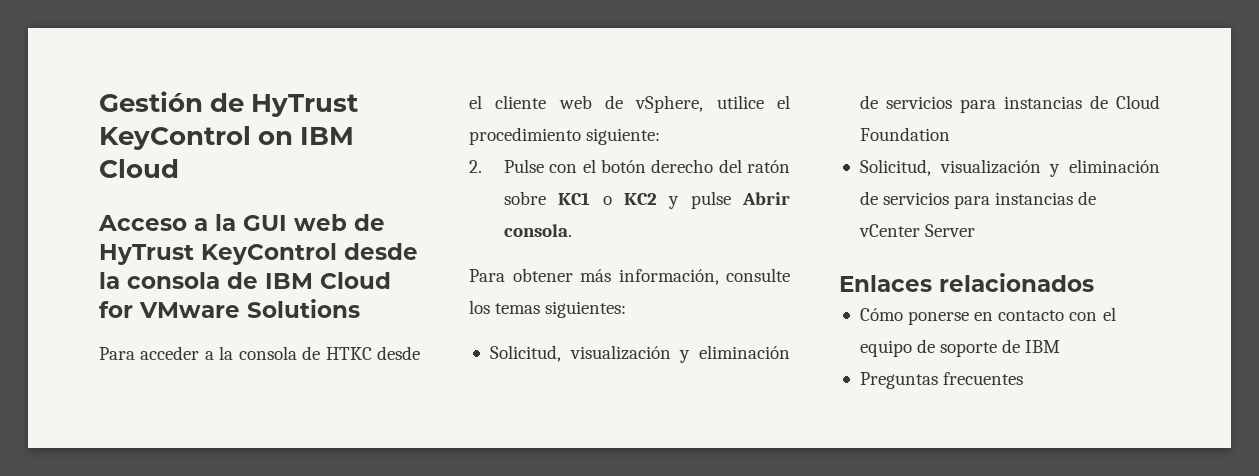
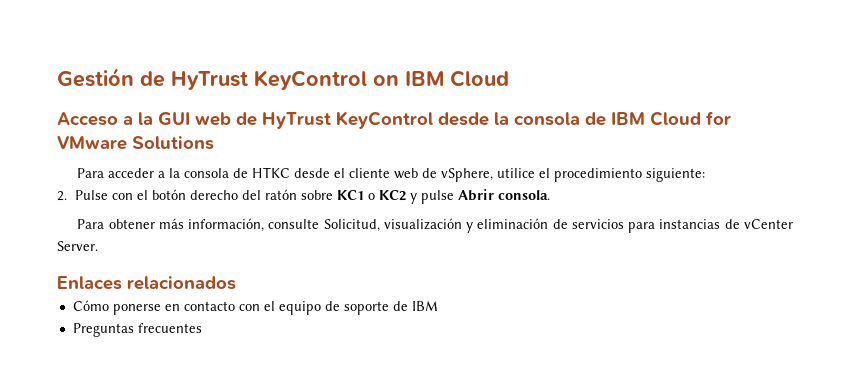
[469,300,627,318] [489,345,790,363] [859,95,1160,113] [859,127,950,141] los temas siguientes: // Solicitud, visualización y eliminación de servicios para instancias de Cloud Foundation // -> (320, 224) none
[925,224,976,237] Server -> [57,241,98,251] Server.

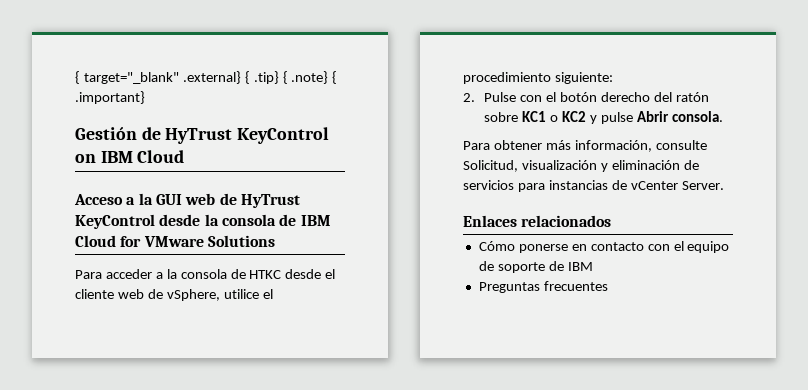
(57, 77) none -> [75,71,338,84] [75,91,145,104] { target="_blank" .external} { .tip} { .note} { .important} //

